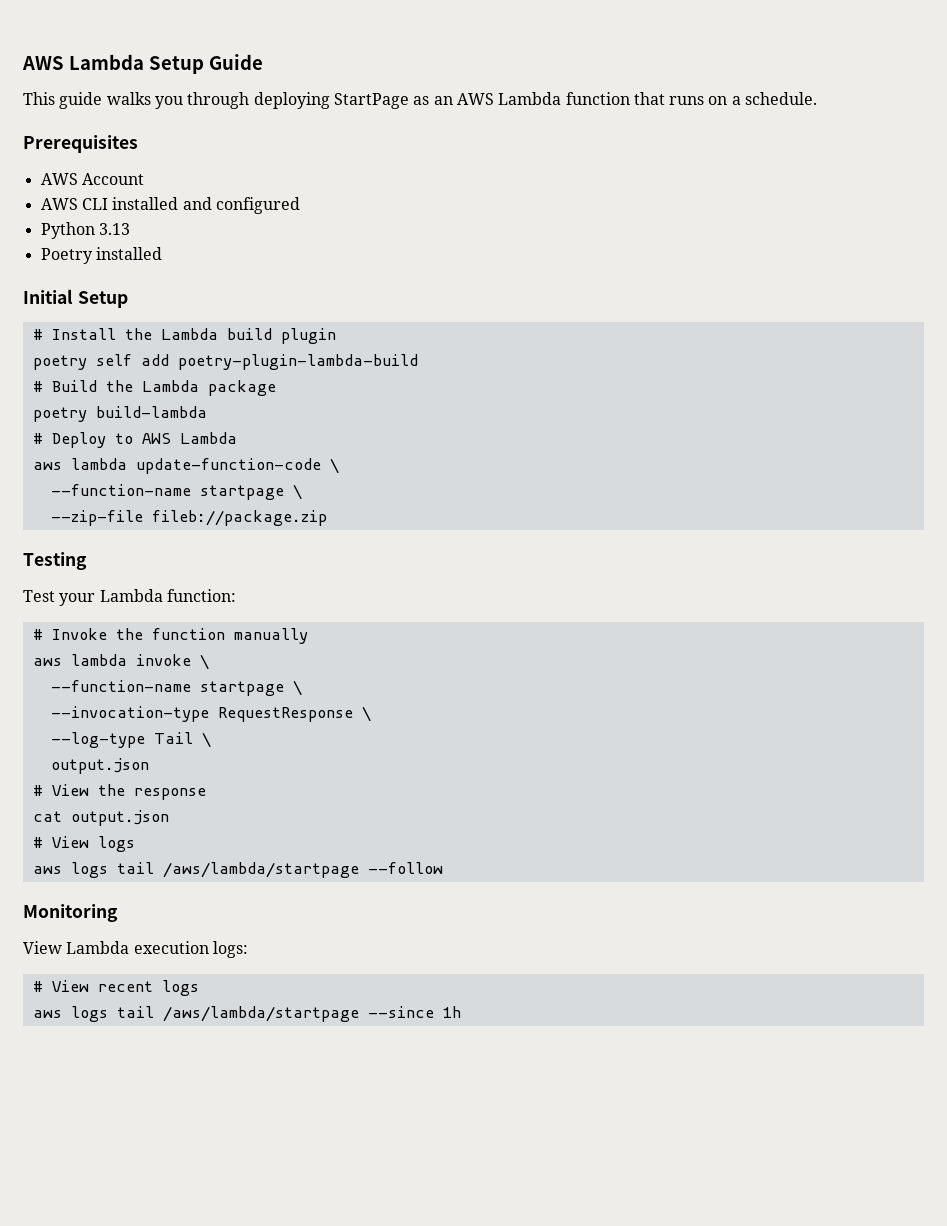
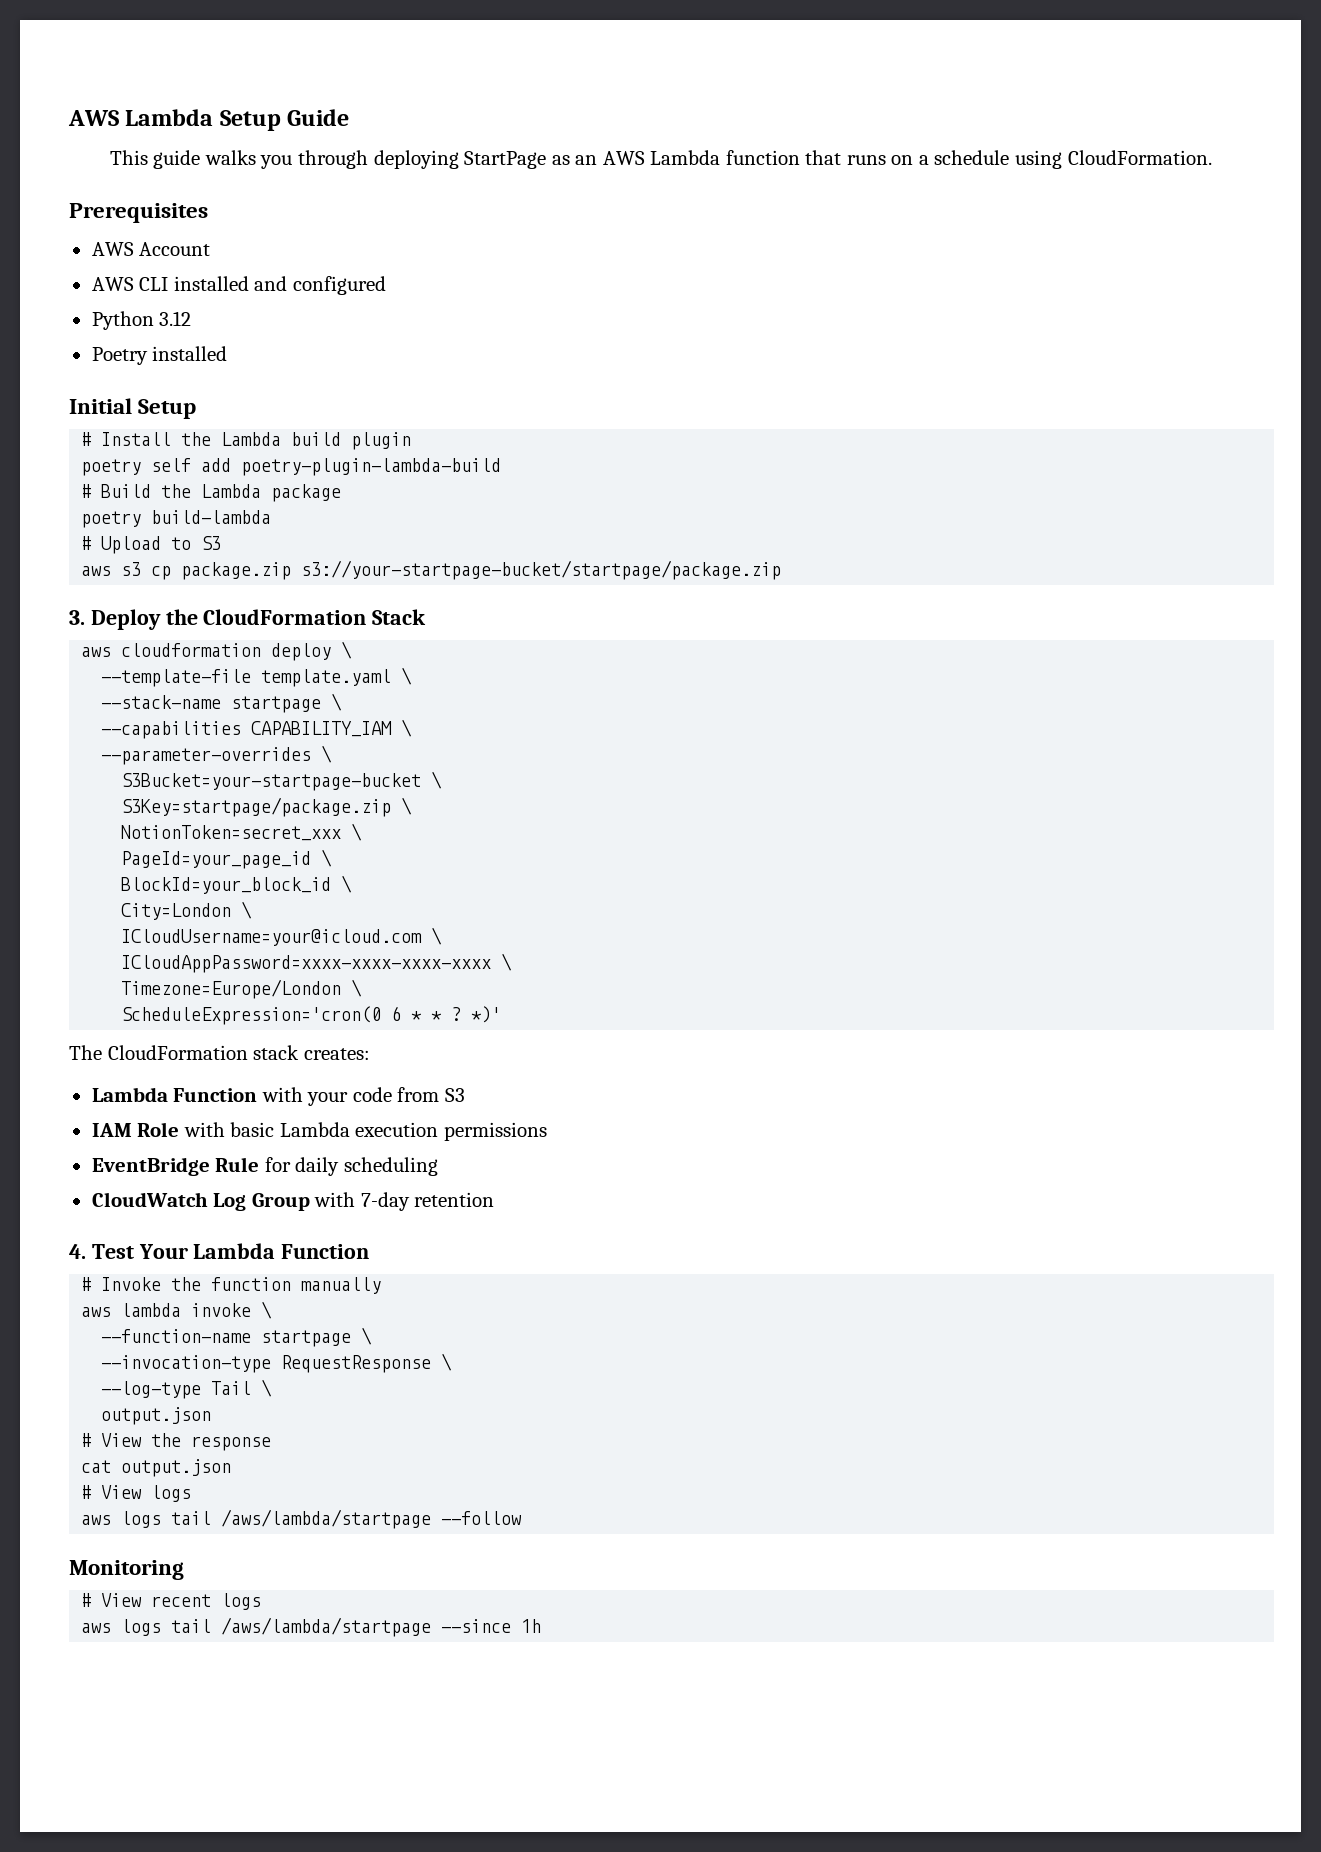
[745,92,818,105] schedule. -> [934,150,1212,169] schedule using CloudFormation.
[98,223,130,235] 3.13 -> [159,311,192,326] 3.12
[51,432,237,448] [32,458,339,474] [50,484,302,500] [50,510,327,526] [23,552,87,570] [23,589,236,606] Deploy to AWS Lambda // aws lambda update-function-code \ // --function-name startpage \ // --zip-file fileb://package.zip // Testing // Test your Lambda function: -> [101,536,222,554] [81,560,782,580] [69,609,427,630] [81,641,353,661] [101,667,413,687] [101,693,343,713] [101,719,413,739] [101,745,333,765] [121,771,443,791] [121,797,413,817] [121,823,363,841] [121,849,333,869] [121,875,353,894] [121,901,253,920] [121,927,443,946] [121,953,513,973] [121,979,363,999] [121,1006,502,1025] [69,1045,370,1060] [91,1087,465,1106] [91,1122,547,1141] [91,1157,438,1176] [91,1192,495,1211] [69,1243,370,1259] Upload to S3 // aws s3 cp package.zip s3://your-startpage-bucket/startpage/package.zip // 3. Deploy the CloudFormation Stack // aws cloudformation deploy \ // --template-file template.yaml \ // --stack-name startpage \ // --capabilities CAPABILITY_IAM \ // --parameter-overrides \ // S3Bucket=your-startpage-bucket \ // S3Key=startpage/package.zip \ // NotionToken=secret_xxx \ // PageId=your_page_id \ // BlockId=your_block_id \ // City=London \ // ICloudUsername=your@icloud.com \ // ICloudAppPassword=xxxx-xxxx-xxxx-xxxx \ // Timezone=Europe/London \ // ScheduleExpression='cron(0 6 * * ? *)' // The CloudFormation stack creates: // Lambda Function with your code from S3 // IAM Role with basic Lambda execution permissions // EventBridge Rule for daily scheduling // CloudWatch Log Group with 7-day retention // 4. Test Your Lambda Function
[23,941,248,958] // View Lambda execution logs: -> (184, 1570) none

